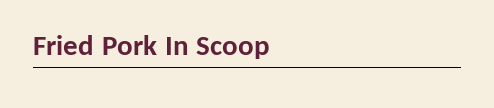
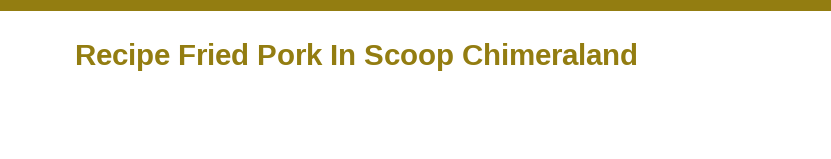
(33, 45) none -> [75,43,170,71] Recipe
(271, 48) none -> [462,43,638,65] Chimeraland

